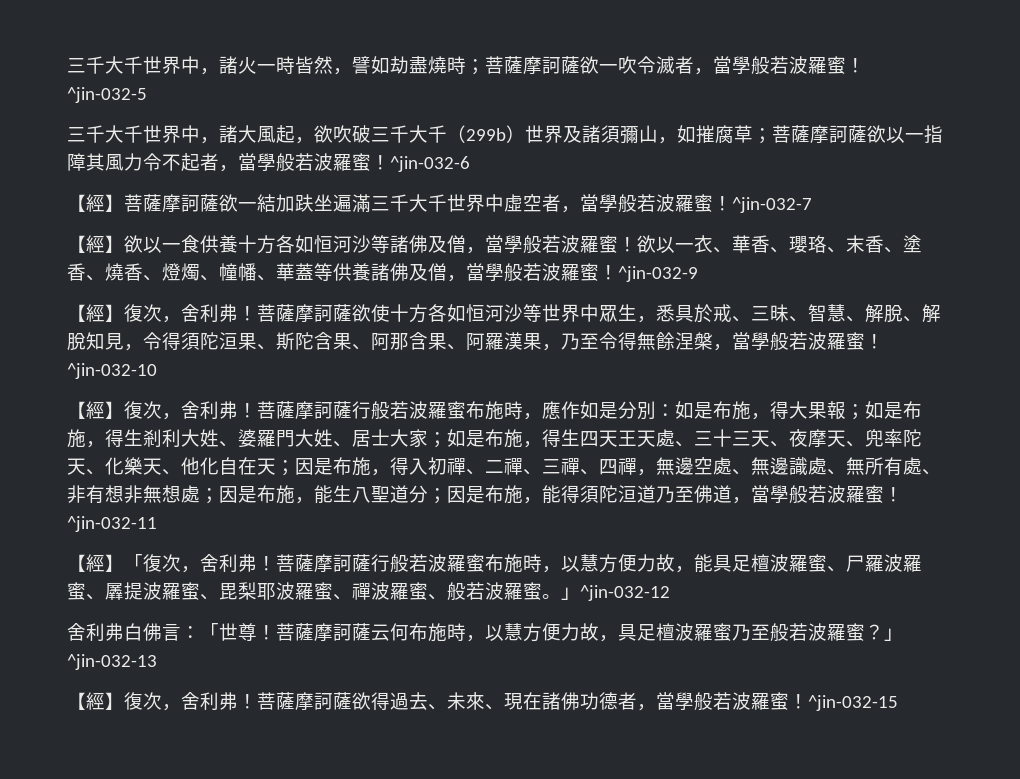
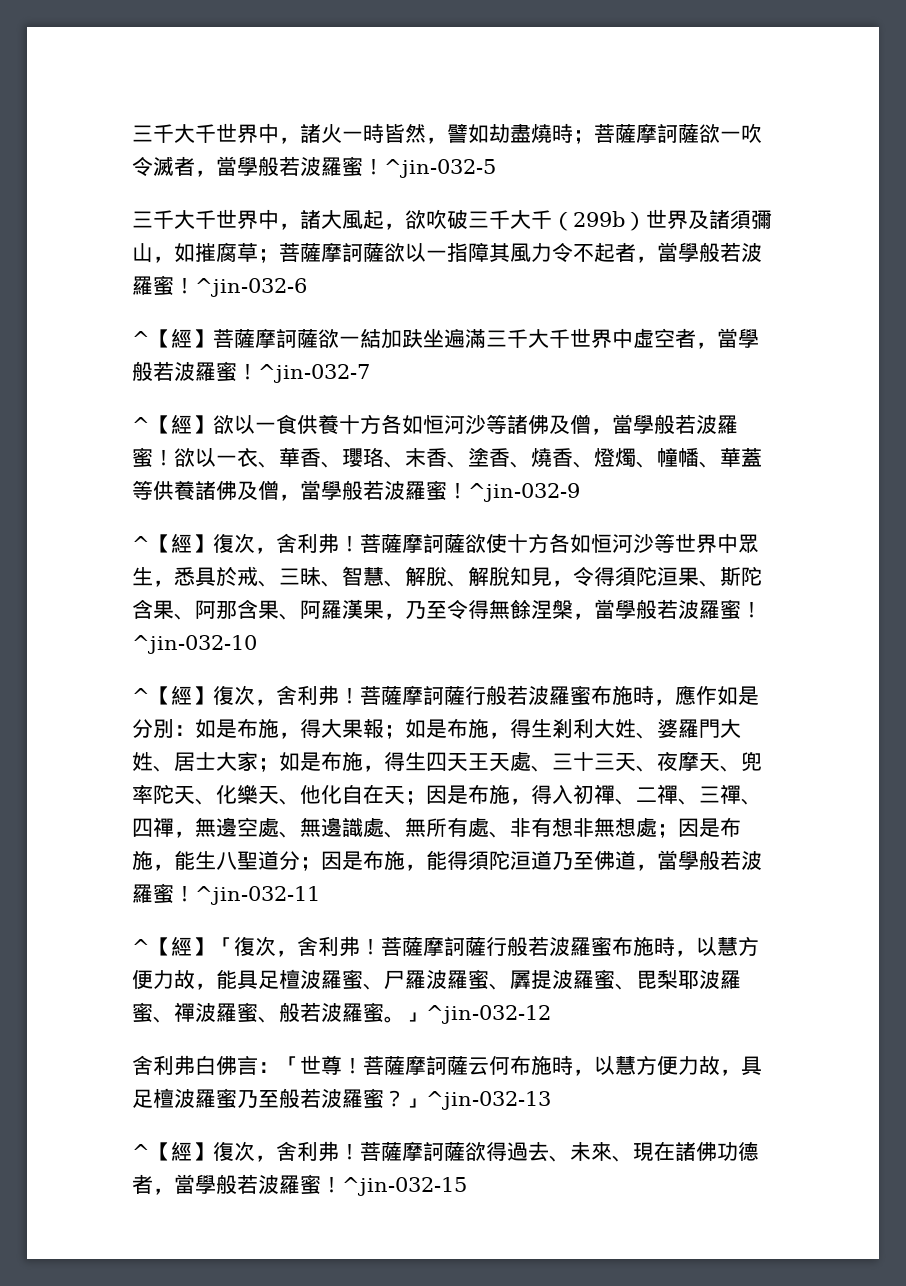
(470, 164) none -> [132,331,150,346] ^
(812, 205) none -> [132,417,150,432] ^
(698, 274) none -> [132,536,150,551] ^
(157, 371) none -> [132,688,150,703] ^
(157, 524) none -> [132,939,150,954] ^
(157, 662) none -> [132,1144,150,1159] ^

